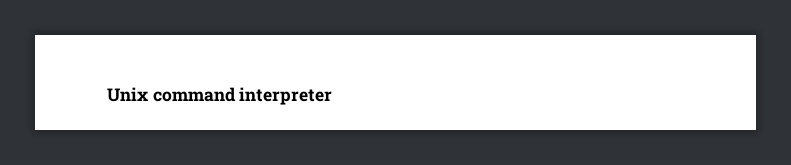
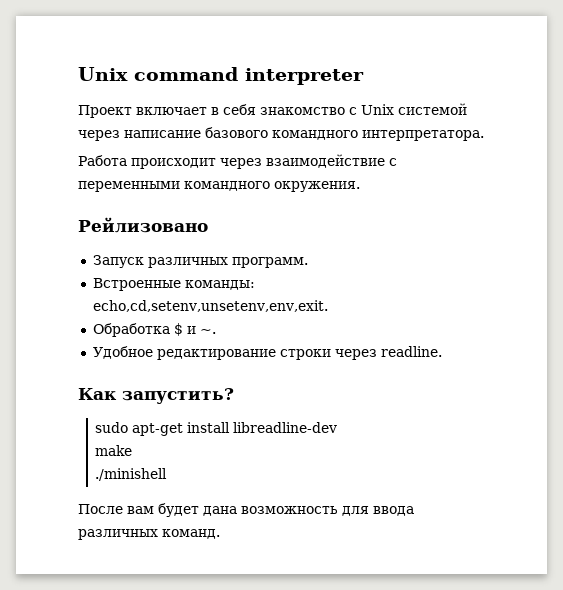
(333, 96) none -> [78,103,467,118] [78,127,484,141] [78,154,397,169] [78,181,360,192] [78,217,208,233] [92,255,308,268] [92,278,255,291] [92,300,328,312] [92,323,216,337] [92,346,442,360] [78,388,234,404] [95,422,338,436] [95,445,133,456] [95,468,168,481] [78,503,414,517] [78,529,220,540] // Проект включает в себя знакомство с Unix системой через написание базового командного интерпретатора. // Работа происходит через взаимодействие с переменными командного окружения. // Рейлизовано // Запуск различных программ. // Встроенные команды: echo,cd,setenv,unsetenv,env,exit. // Обработка $ и ~. // Удобное редактирование строки через readline. // Как запустить? // sudo apt-get install libreadline-dev // make // ./minishell // После вам будет дана возможность для ввода различных команд.

